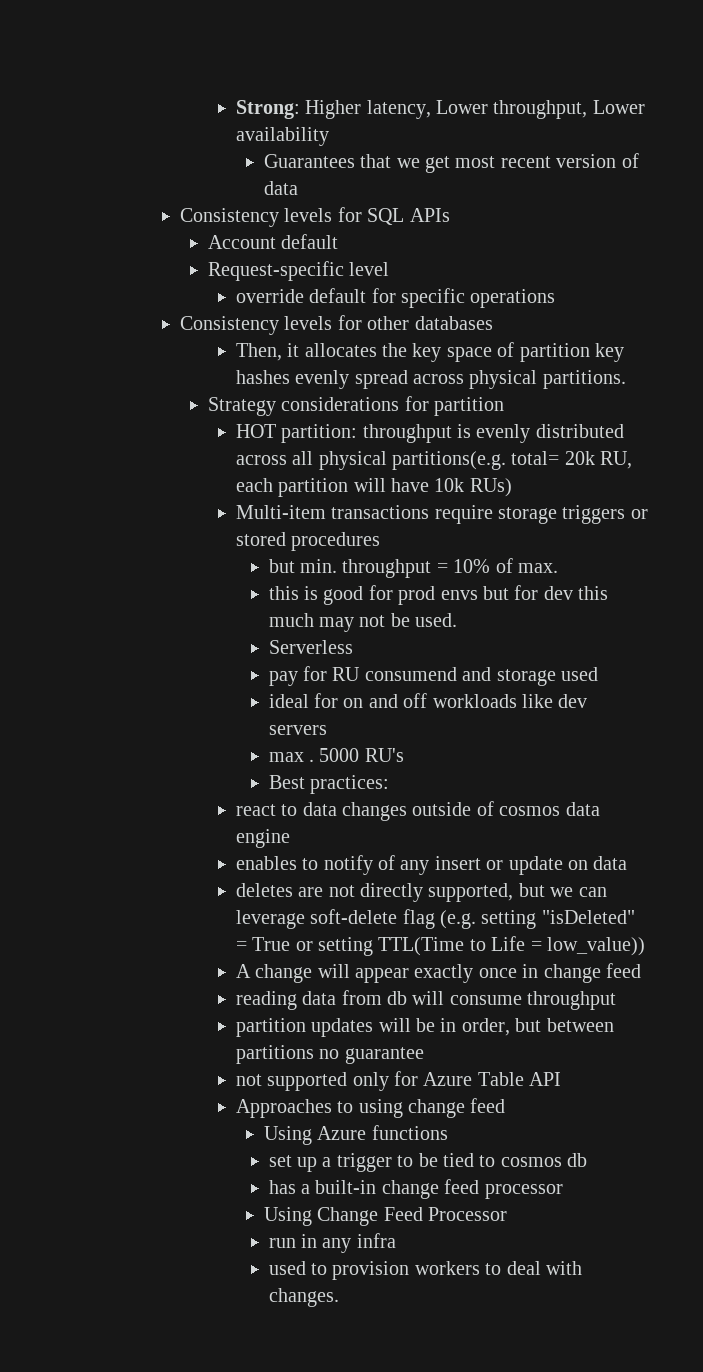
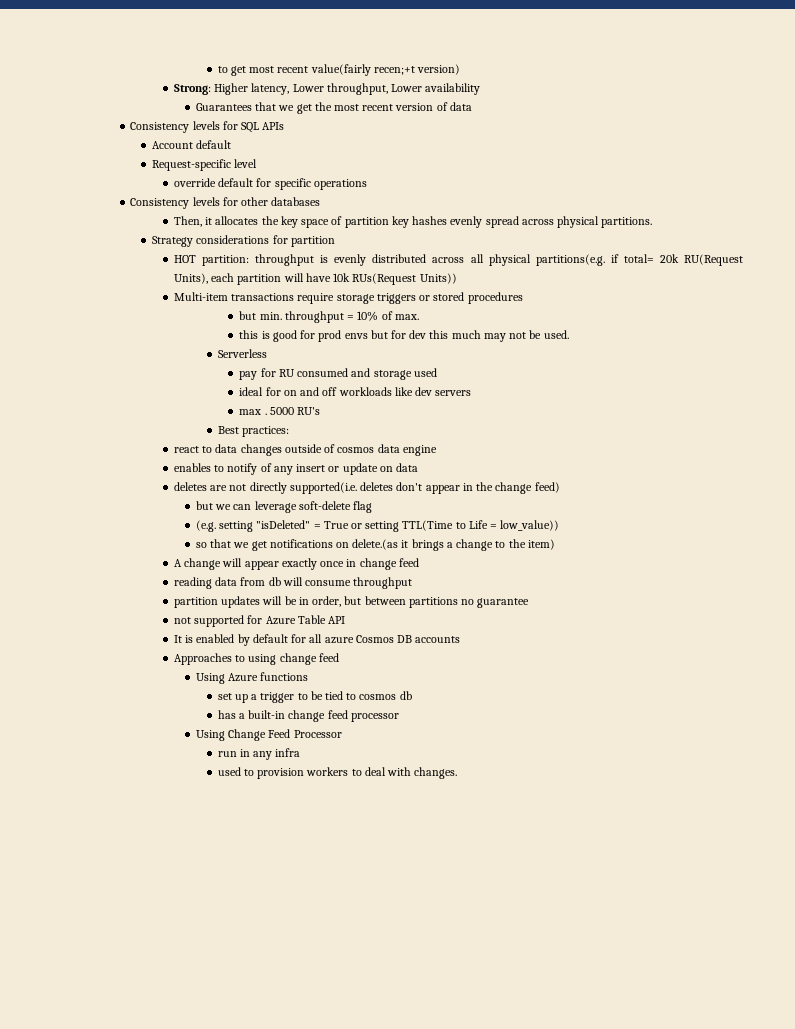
(235, 109) none -> [217,64,460,76] to get most recent value(fairly recen;+t version) //
(451, 164) none -> [314,102,332,111] the
(507, 460) none -> [610,254,619,263] if
[600,451,633,469] RU, -> [683,254,743,266] [174,273,209,284] RU(Request Units),
[469,478,512,497] RUs) -> [352,273,457,285] RUs(Request Units))
[364,667,457,681] consumend -> [297,368,349,377] consumed
[428,883,514,902] supported, -> [289,482,560,494] supported(i.e. deletes don't appear in the change feed) //
(435, 919) none -> (372, 507) //
(646, 946) none -> [195,539,555,551] // so that we get notifications on delete.(as it brings a change to the item)
[352,1072,389,1091] only -> (245, 621) none
(562, 1079) none -> [174,634,461,646] // It is enabled by default for all azure Cosmos DB accounts

